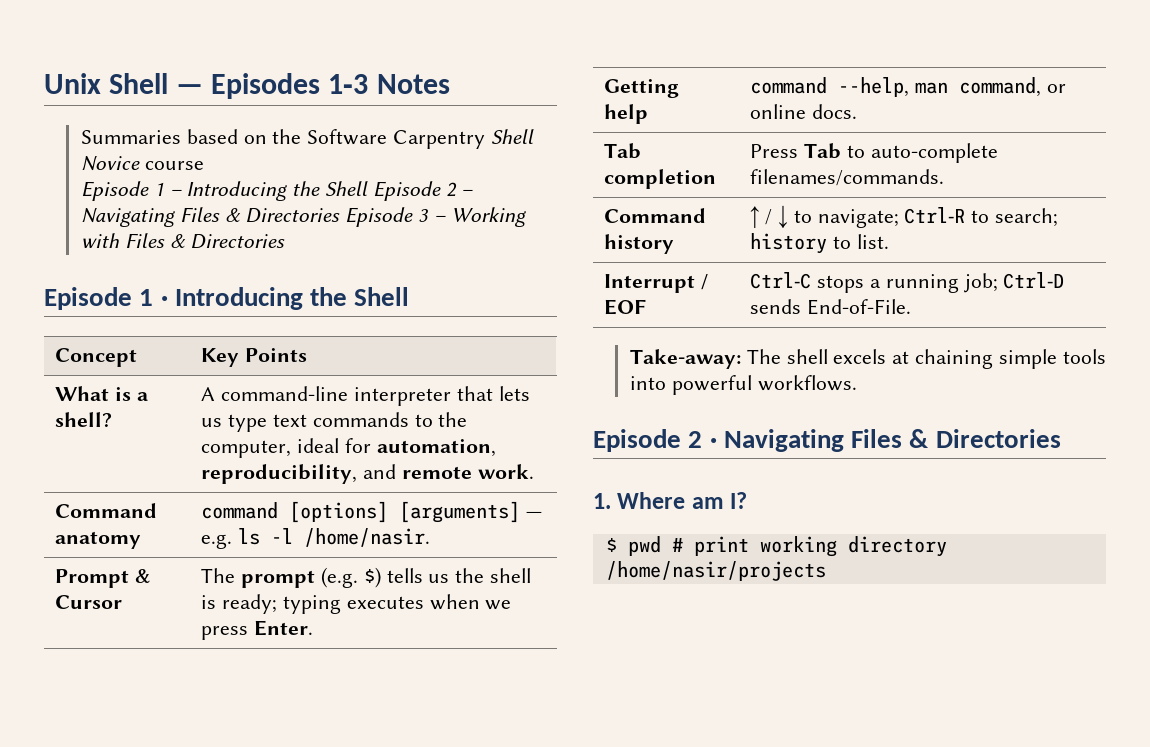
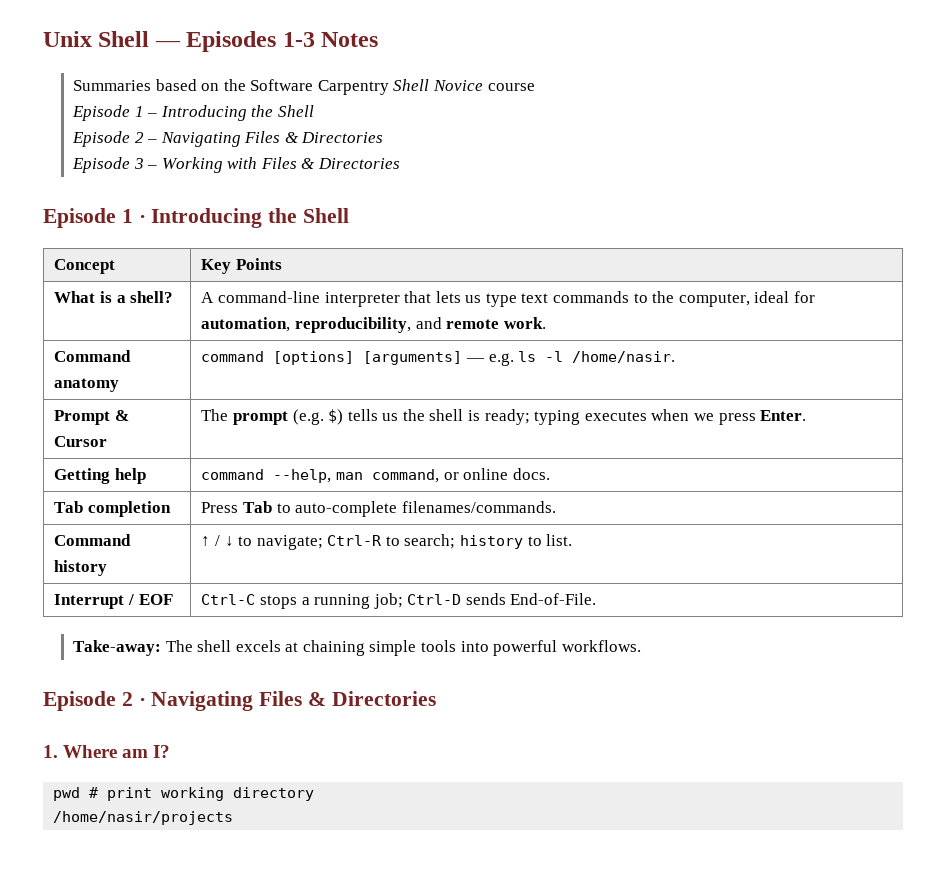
(368, 188) none -> (314, 111) //
(341, 215) none -> (384, 137) //
[605,538,617,552] $ -> (171, 751) none

